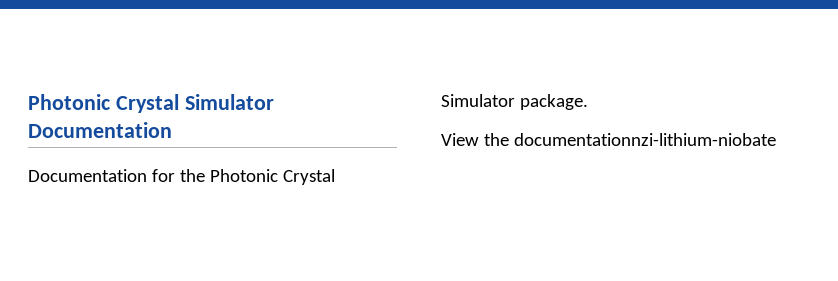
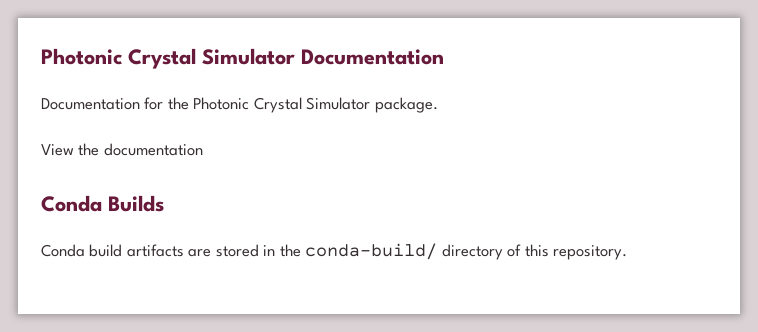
[513,133,776,146] documentationnzi-lithium-niobate -> [103,143,203,156] [41,195,164,212] [41,243,628,260] documentation // Conda Builds // Conda build artifacts are stored in the conda-build/ directory of this repository.

